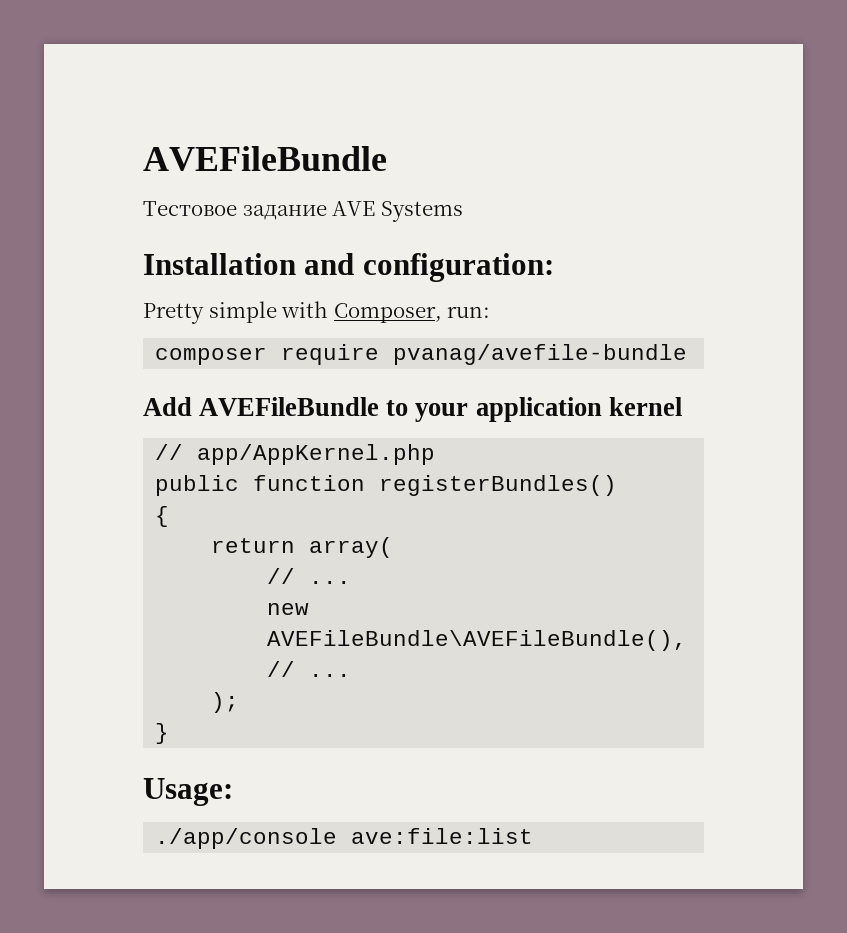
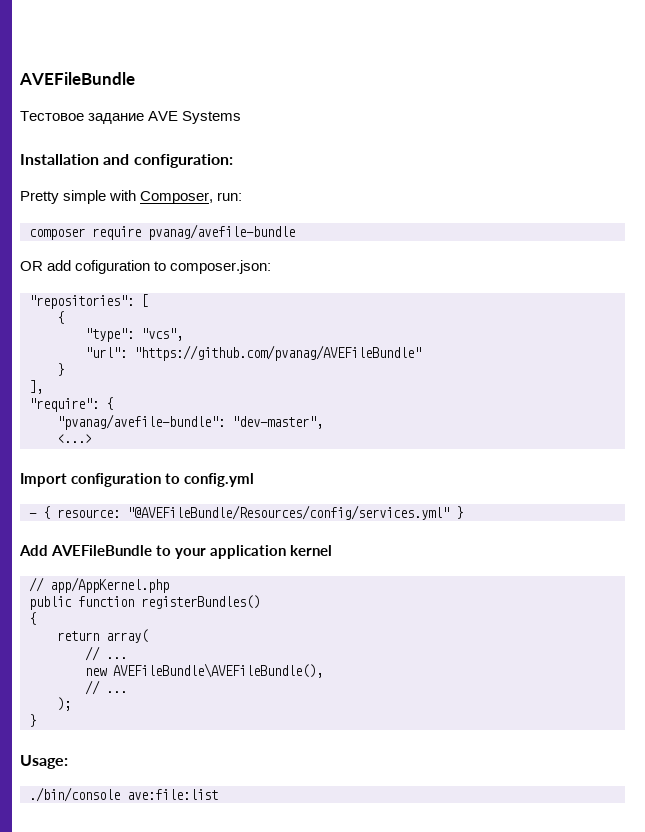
(688, 354) none -> [20,260,272,274] [29,294,148,309] [57,311,64,324] [85,328,183,342] [85,345,421,361] [57,363,64,376] [29,380,43,394] [29,397,113,412] [57,414,323,430] [57,434,92,443] [20,473,255,487] [29,505,463,520] // OR add cofiguration to composer.json: // "repositories": [ // { // "type": "vcs", // "url": "https://github.com/pvanag/AVEFileBundle" // } // ], // "require": { // "pvanag/avefile-bundle": "dev-master", // <...> // Import configuration to config.yml // - { resource: "@AVEFileBundle/Resources/config/services.yml" }
[155,828,338,849] ./app/console -> [29,787,120,802] ./bin/console

